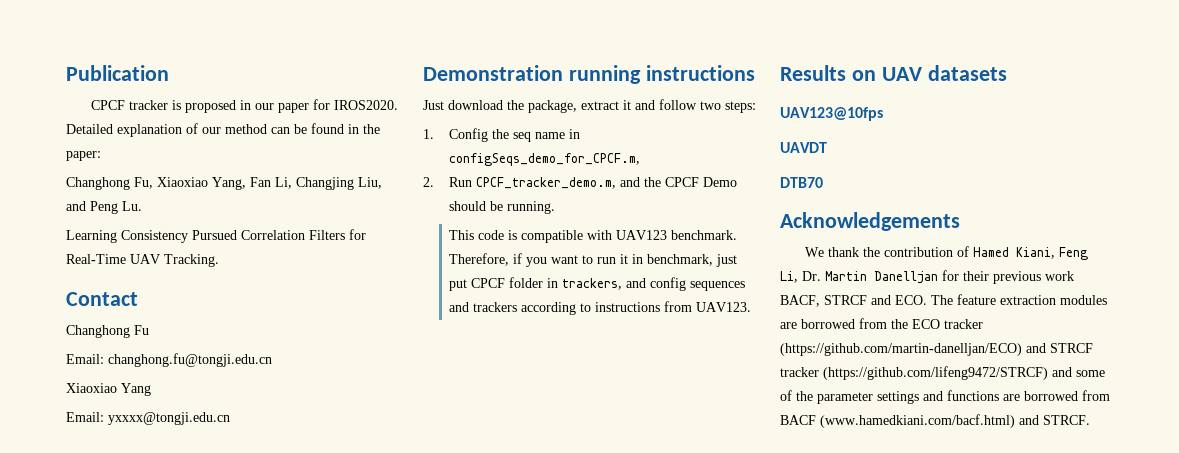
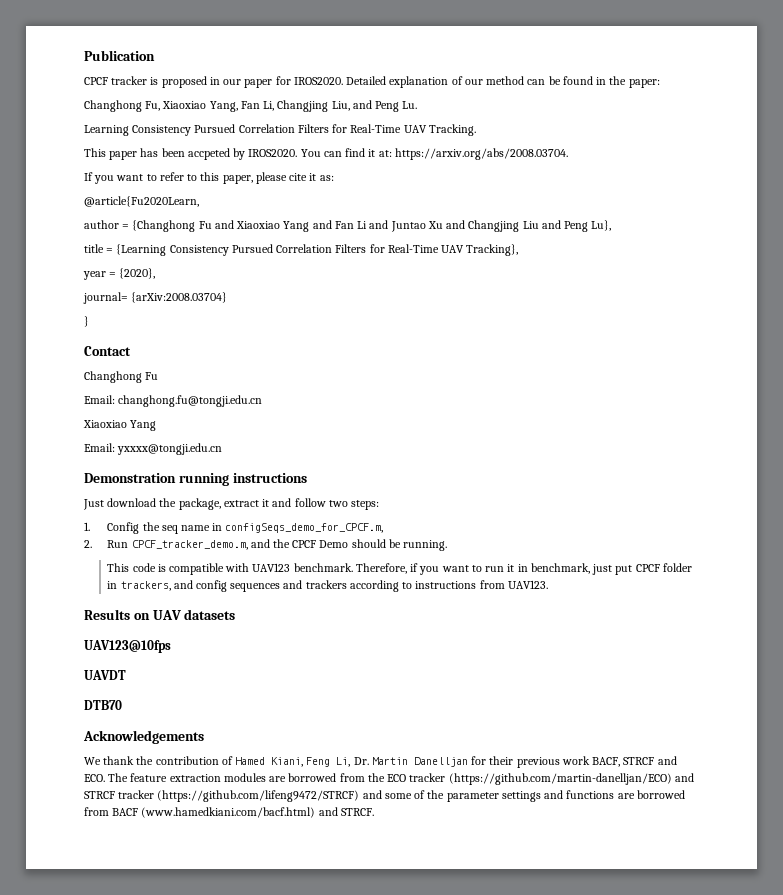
(219, 260) none -> [84,148,568,160] [84,172,334,184] [84,196,199,207] [84,220,612,232] [84,244,519,256] [83,268,156,280] [83,292,228,304] [84,316,89,327] // This paper has been accpeted by IROS2020. You can find it at: https://arxiv.org/abs/2008.03704. // If you want to refer to this paper, please cite it as: // @article{Fu2020Learn, // author = {Changhong Fu and Xiaoxiao Yang and Fan Li and Juntao Xu and Changjing Liu and Peng Lu}, // title = {Learning Consistency Pursued Correlation Filters for Real-Time UAV Tracking}, // year = {2020}, // journal= {arXiv:2008.03704} // }

